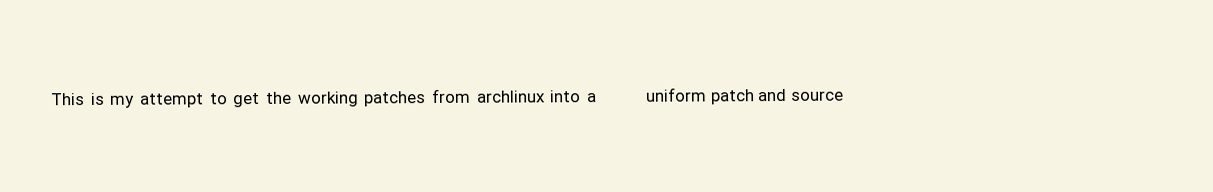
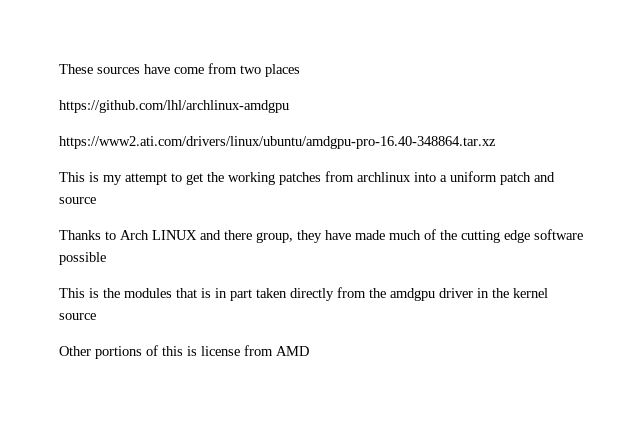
(50, 99) none -> [59,63,300,77] [59,100,289,113] [59,136,496,149] These sources have come from two places // https://github.com/lhl/archlinux-amdgpu // https://www2.ati.com/drivers/linux/ubuntu/amdgpu-pro-16.40-348864.tar.xz //
(844, 95) none -> [59,229,583,243] [59,252,106,265] [59,287,548,301] [59,313,96,320] [59,345,309,359] // Thanks to Arch LINUX and there group, they have made much of the cutting edge software possible // This is the modules that is in part taken directly from the amdgpu driver in the kernel source // Other portions of this is license from AMD

